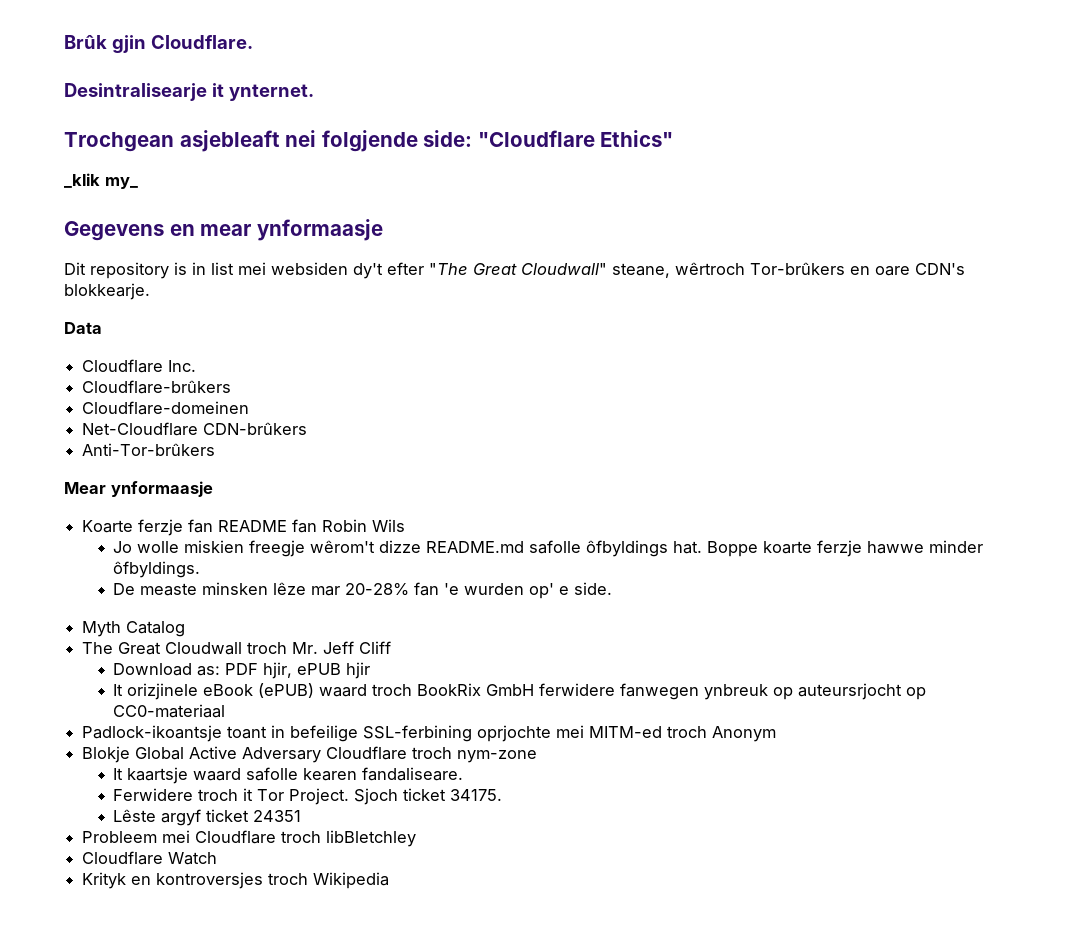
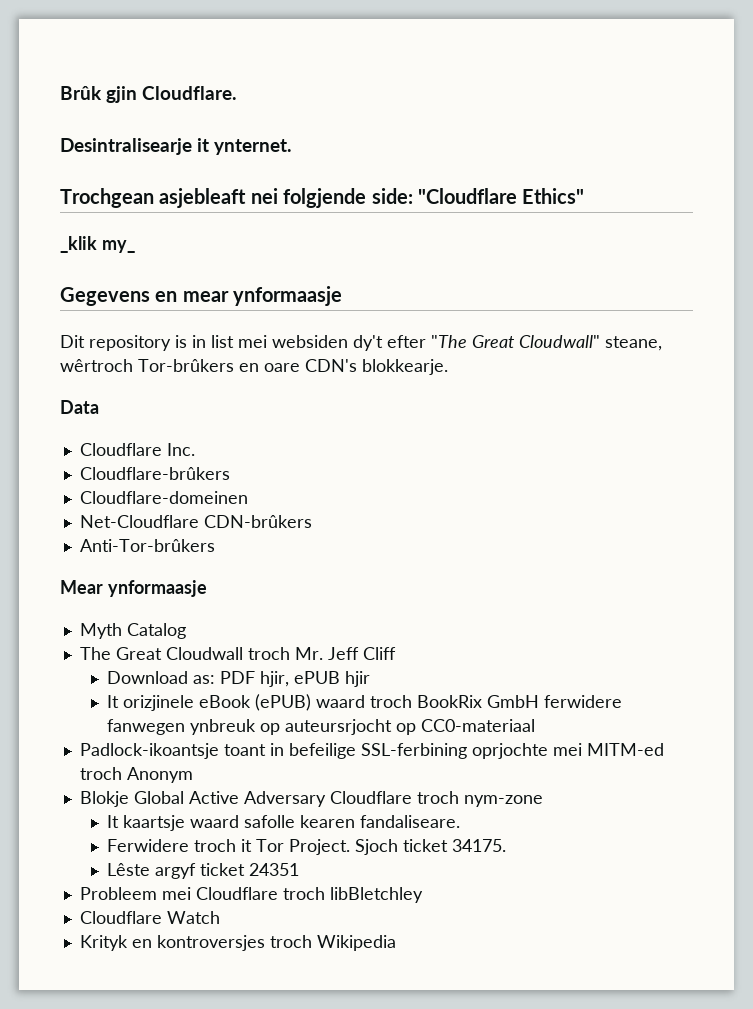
[82,519,406,536] [113,540,984,557] [113,561,201,578] [113,582,613,599] // Koarte ferzje fan README fan Robin Wils // Jo wolle miskien freegje wêrom't dizze README.md safolle ôfbyldings hat. Boppe koarte ferzje hawwe minder ôfbyldings. // De measte minsken lêze mar 20-28% fan 'e wurden op' e side. -> (207, 588) none

